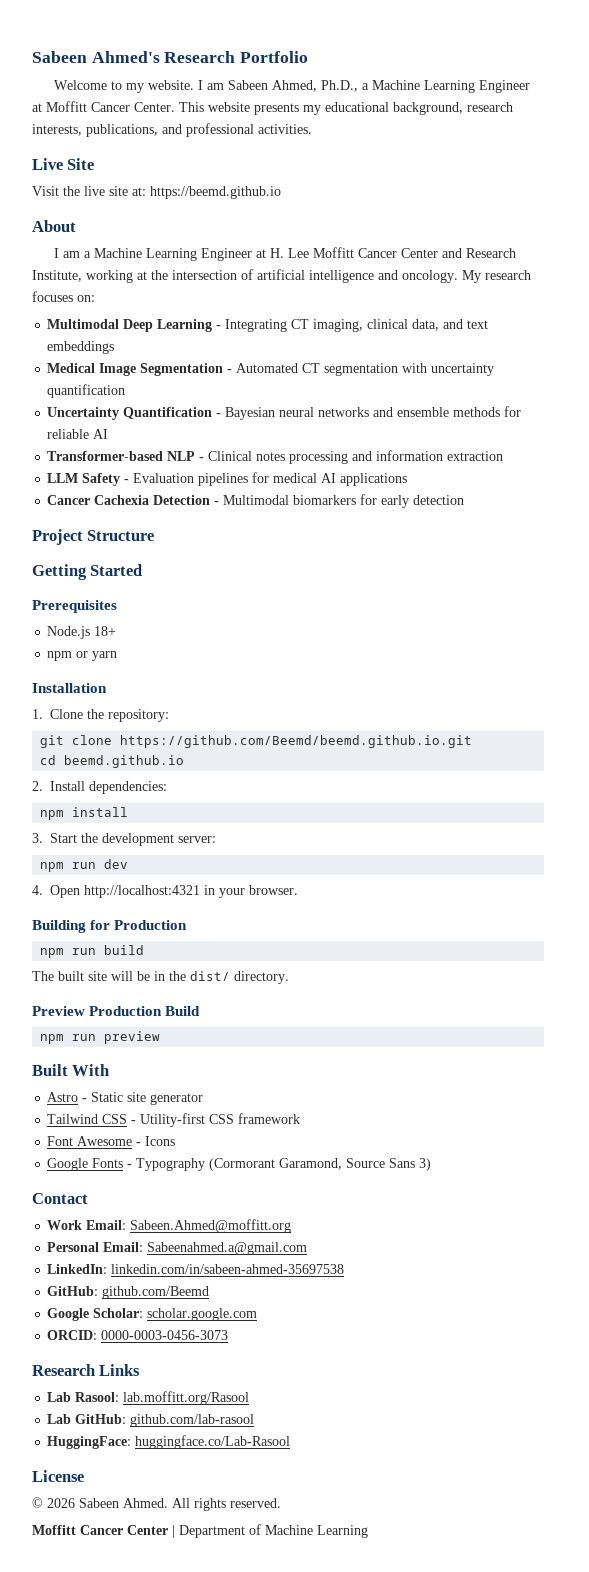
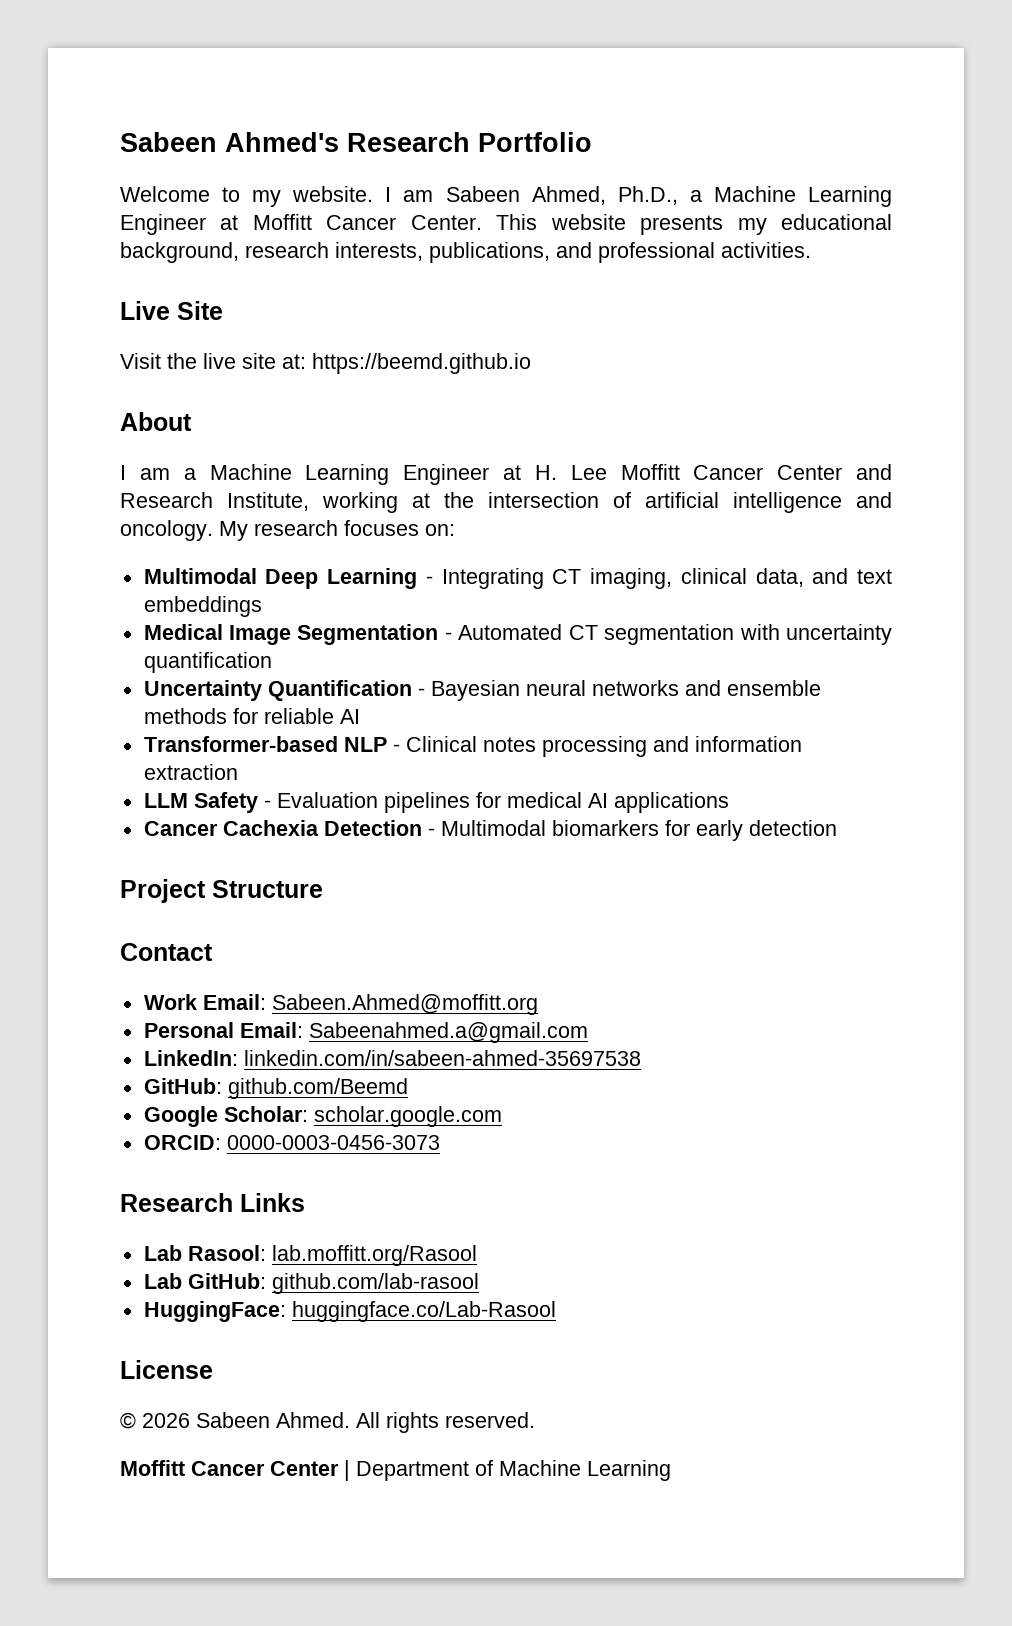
[32,564,143,580] [32,600,117,613] [47,626,117,639] [47,651,118,661] [32,683,107,693] [32,709,169,722] [40,735,473,748] [40,755,185,768] [32,781,167,794] [40,807,129,820] [32,833,216,846] [40,859,129,872] [32,885,298,898] [32,920,188,933] [40,945,145,958] [32,971,289,984] [32,1006,201,1016] [40,1031,161,1044] [32,1064,110,1076] [47,1092,204,1105] [47,1113,301,1127] [47,1136,176,1146] [47,1158,432,1171] // Getting Started // Prerequisites // Node.js 18+ // npm or yarn // Installation // 1. Clone the repository: // git clone https://github.com/Beemd/beemd.github.io.git // cd beemd.github.io // 2. Install dependencies: // npm install // 3. Start the development server: // npm run dev // 4. Open http://localhost:4321 in your browser. // Building for Production // npm run build // The built site will be in the dist/ directory. // Preview Production Build // npm run preview // Built With // Astro - Static site generator // Tailwind CSS - Utility-first CSS framework // Font Awesome - Icons // Google Fonts - Typography (Cormorant Garamond, Source Sans 3) -> (323, 889) none

